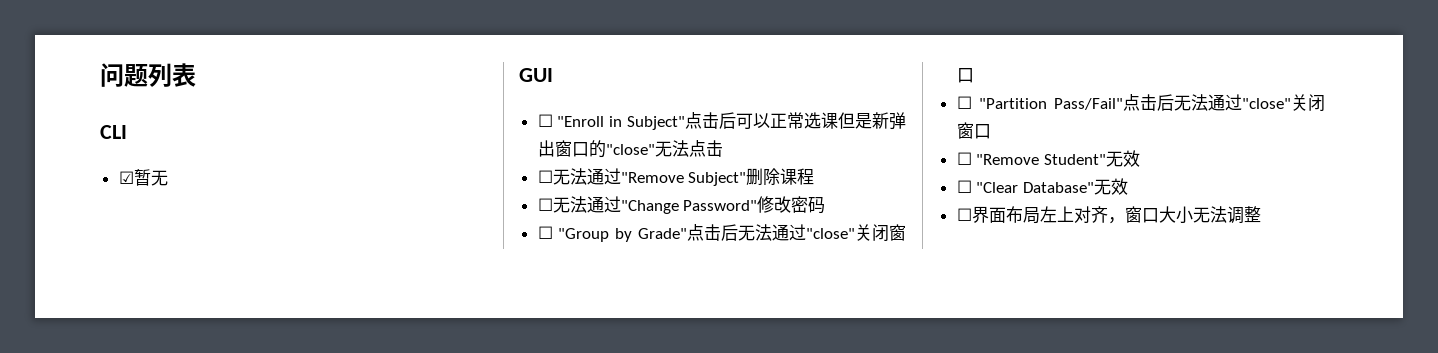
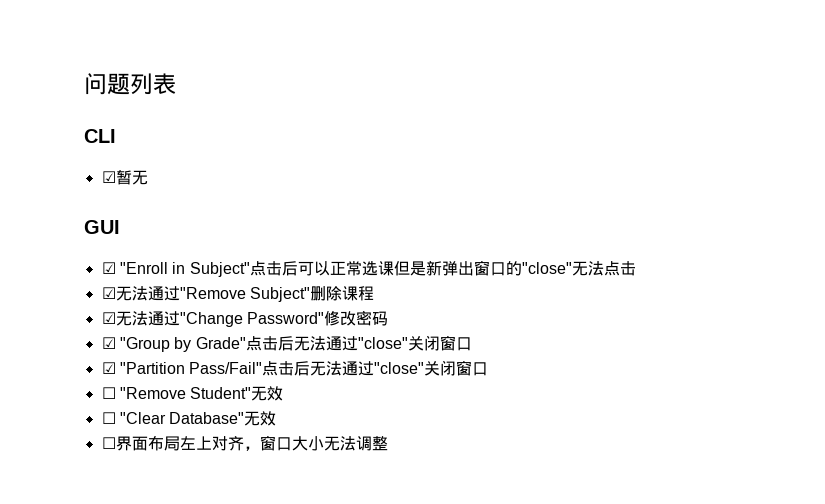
[537,114,553,127] ☐ -> [101,262,116,274] ☑
[537,170,553,183] ☐ -> [101,287,116,299] ☑
[537,198,553,211] ☐ -> [101,312,116,324] ☑
[537,226,553,239] ☐ -> [101,337,116,349] ☑
[956,96,972,109] ☐ -> [101,362,116,374] ☑

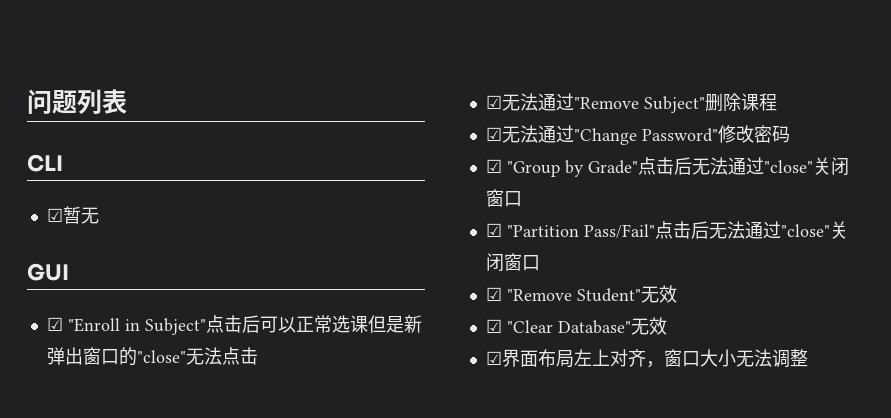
[101,387,116,399] ☐ -> [485,287,502,301] ☑
[101,412,116,424] ☐ -> [485,319,502,333] ☑
[101,437,116,449] ☐ -> [485,351,502,365] ☑

